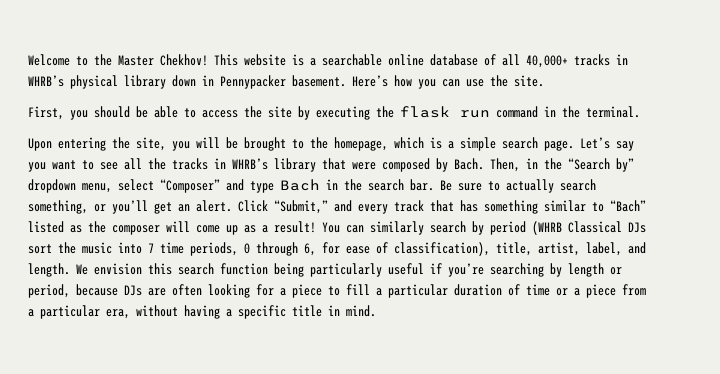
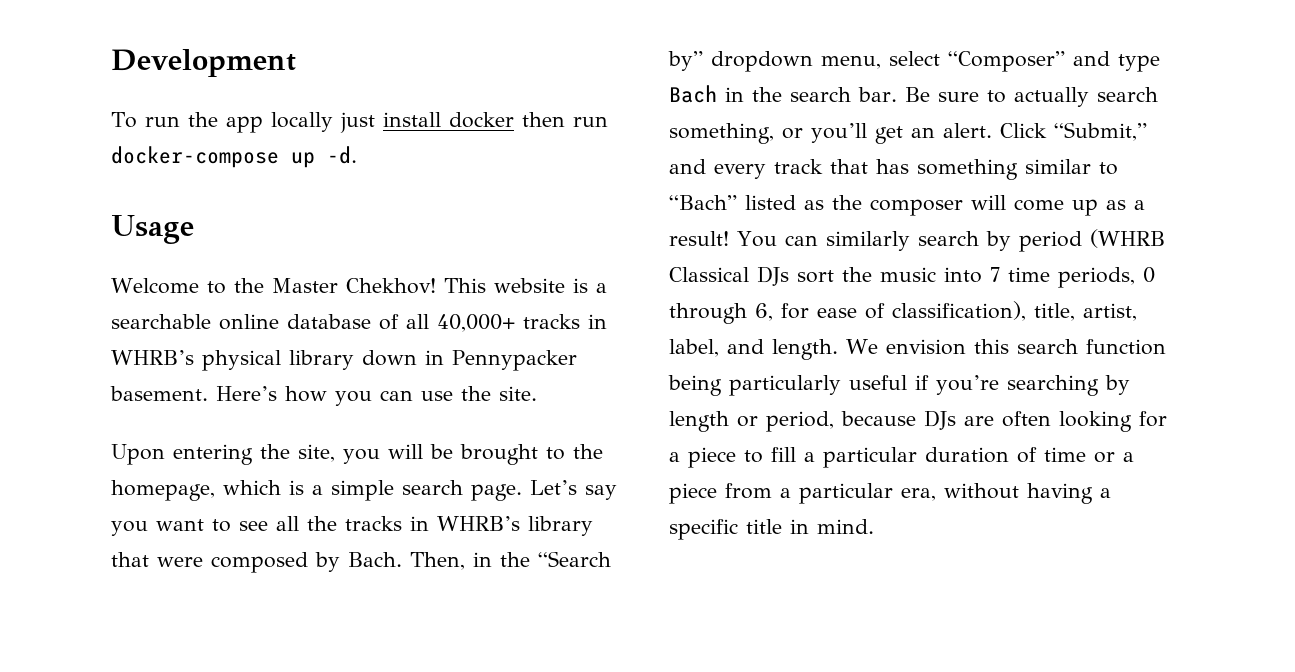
(28, 60) none -> [111,49,296,77] [111,112,608,133] [111,146,357,168] [111,215,194,244] Development // To run the app locally just install docker then run docker-compose up -d. // Usage //
[28,106,640,120] // First, you should be able to access the site by executing the flask run command in the terminal. -> (537, 393) none

